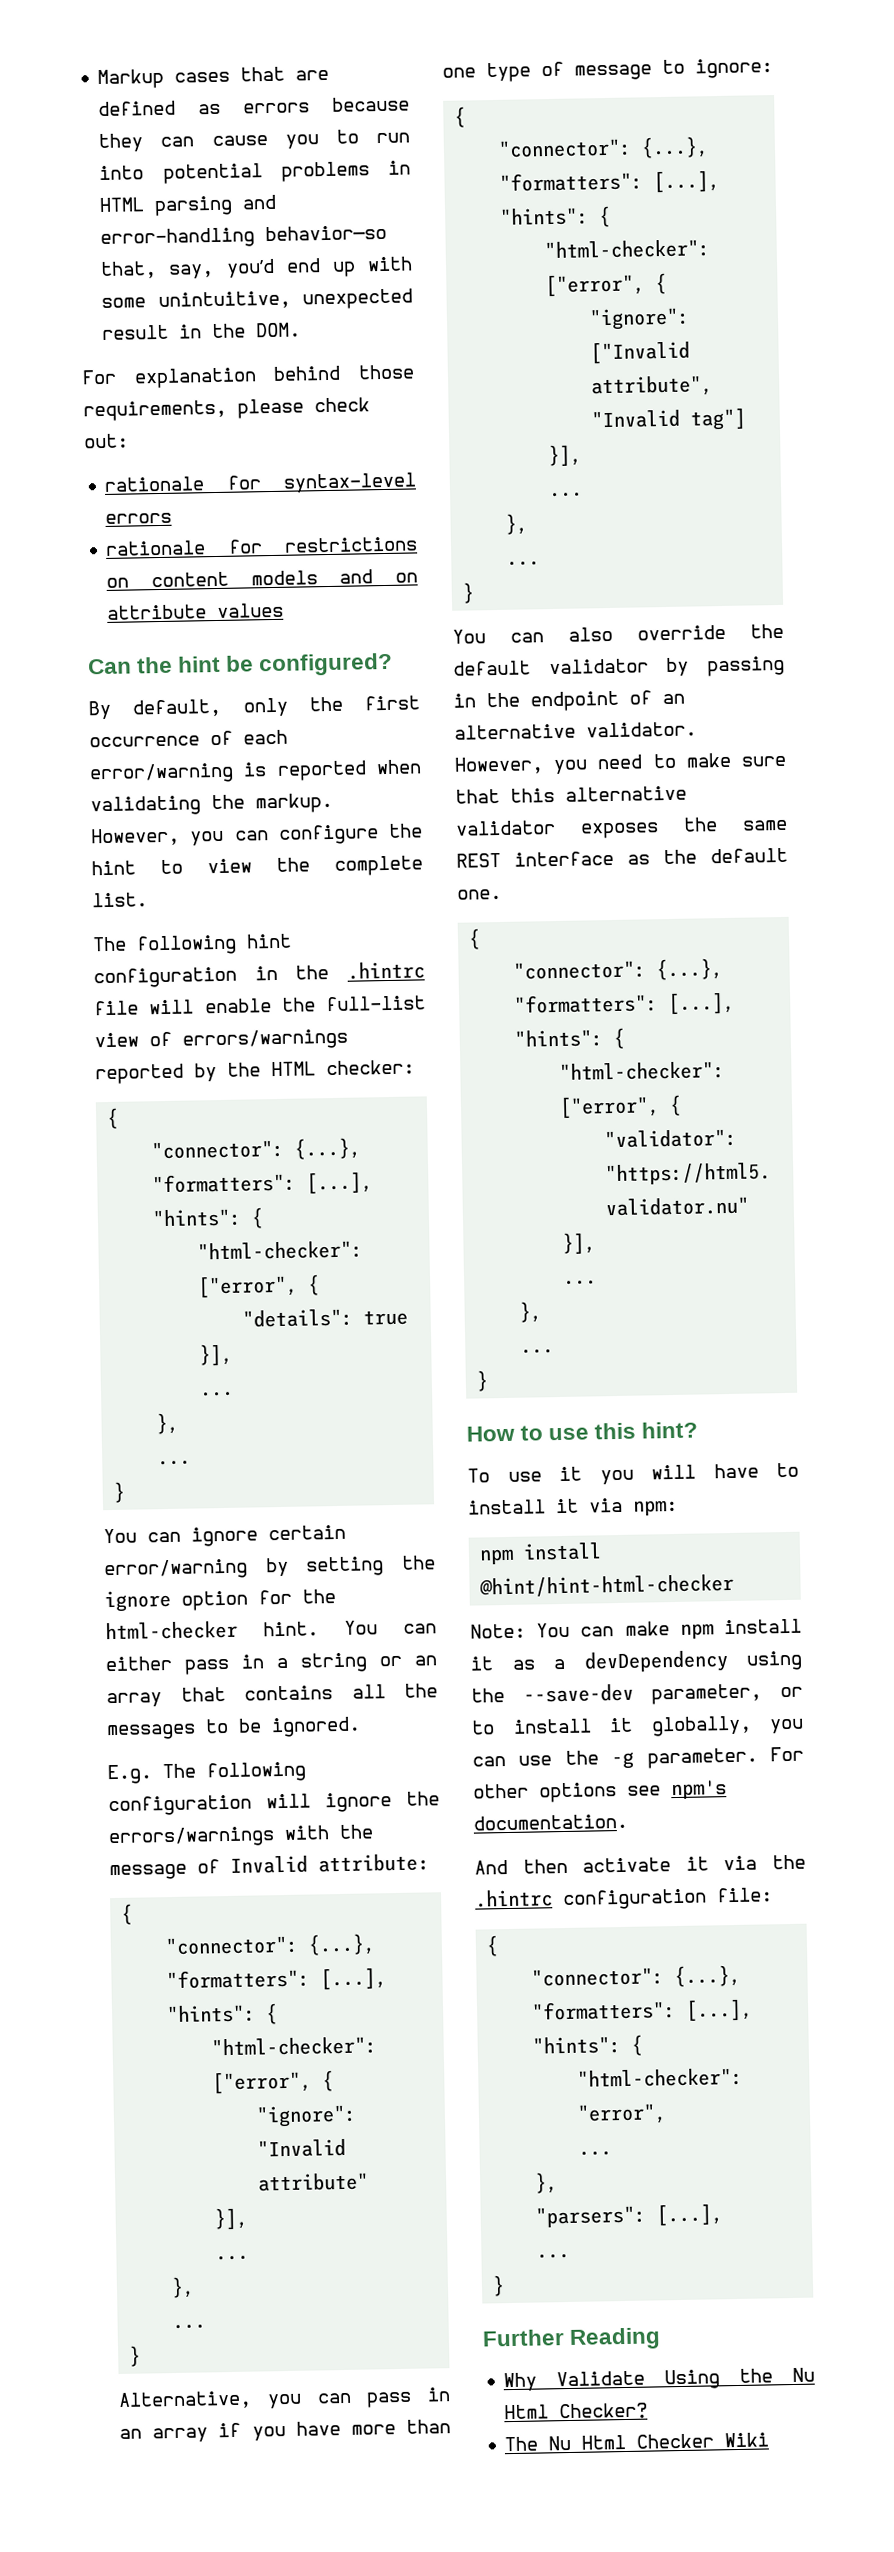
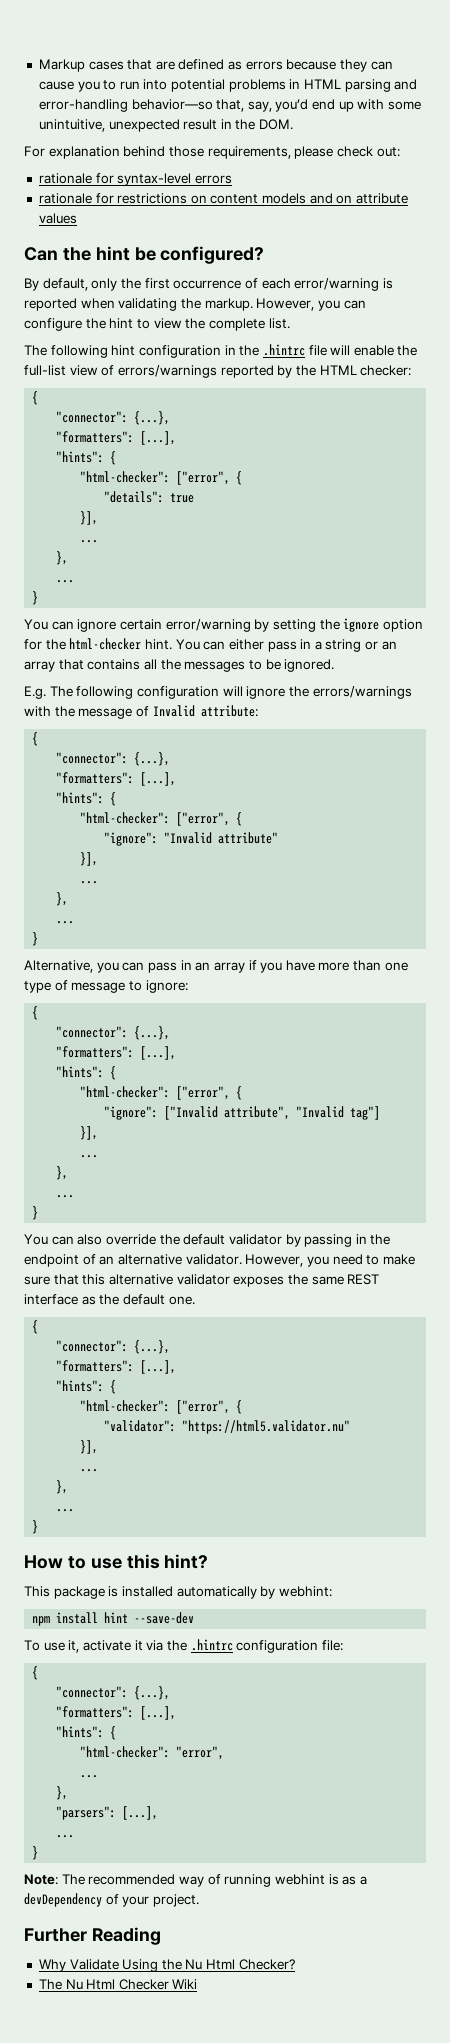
[467,1462,799,1485] [468,1497,678,1516] [479,1542,603,1565] [479,1573,735,1598] [470,1618,802,1639] [470,1650,803,1674] [471,1683,803,1705] [471,1715,804,1737] [472,1746,804,1770] [473,1780,727,1803] [473,1813,628,1831] [474,1858,568,1875] To use it you will have to install it via npm: // npm install @hint/hint-html-checker // Note: You can make npm install it as a devDependency using the --save-dev parameter, or to install it globally, you can use the -g parameter. For other options see npm's documentation. // And then -> [24,1586,332,1599] [32,1612,195,1626] [24,1640,80,1653] This package is installed automatically by webhint: // npm install hint --save-dev // To use it,
(506, 2286) none -> [24,1874,367,1887] [24,1893,199,1907] // Note: The recommended way of running webhint is as a devDependency of your project.

